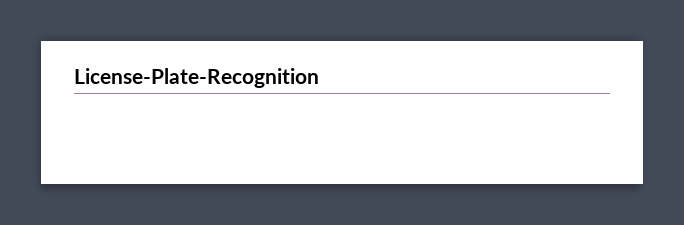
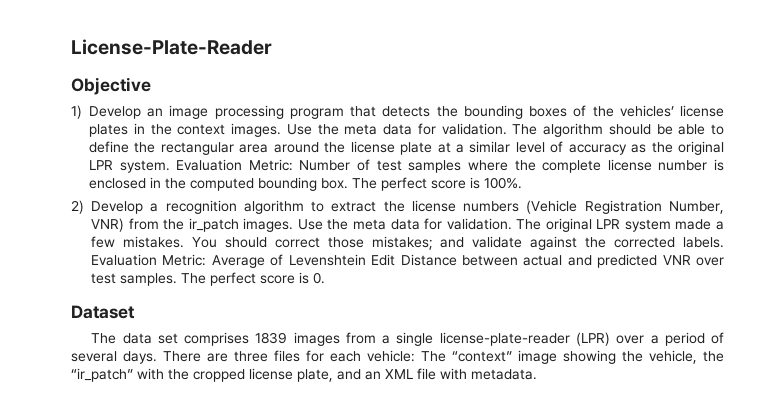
[74,68,319,88] License-Plate-Recognition -> [71,39,272,55] [71,77,151,95] [71,105,725,119] [89,123,724,137] [89,141,724,155] [89,159,725,173] [89,177,522,191] [71,200,724,214] [91,218,724,232] [91,236,724,250] [91,254,724,268] [91,272,325,286] [71,305,135,319] [91,332,724,346] [71,350,724,364] [71,368,537,382] License-Plate-Reader // Objective // 1) Develop an image processing program that detects the bounding boxes of the vehicles’ license plates in the context images. Use the meta data for validation. The algorithm should be able to define the rectangular area around the license plate at a similar level of accuracy as the original LPR system. Evaluation Metric: Number of test samples where the complete license number is enclosed in the computed bounding box. The perfect score is 100%. // 2) Develop a recognition algorithm to extract the license numbers (Vehicle Registration Number, VNR) from the ir_patch images. Use the meta data for validation. The original LPR system made a few mistakes. You should correct those mistakes; and validate against the corrected labels. Evaluation Metric: Average of Levenshtein Edit Distance between actual and predicted VNR over test samples. The perfect score is 0. // Dataset // The data set comprises 1839 images from a single license-plate-reader (LPR) over a period of several days. There are three files for each vehicle: The “context” image showing the vehicle, the “ir_patch” with the cropped license plate, and an XML file with metadata.

